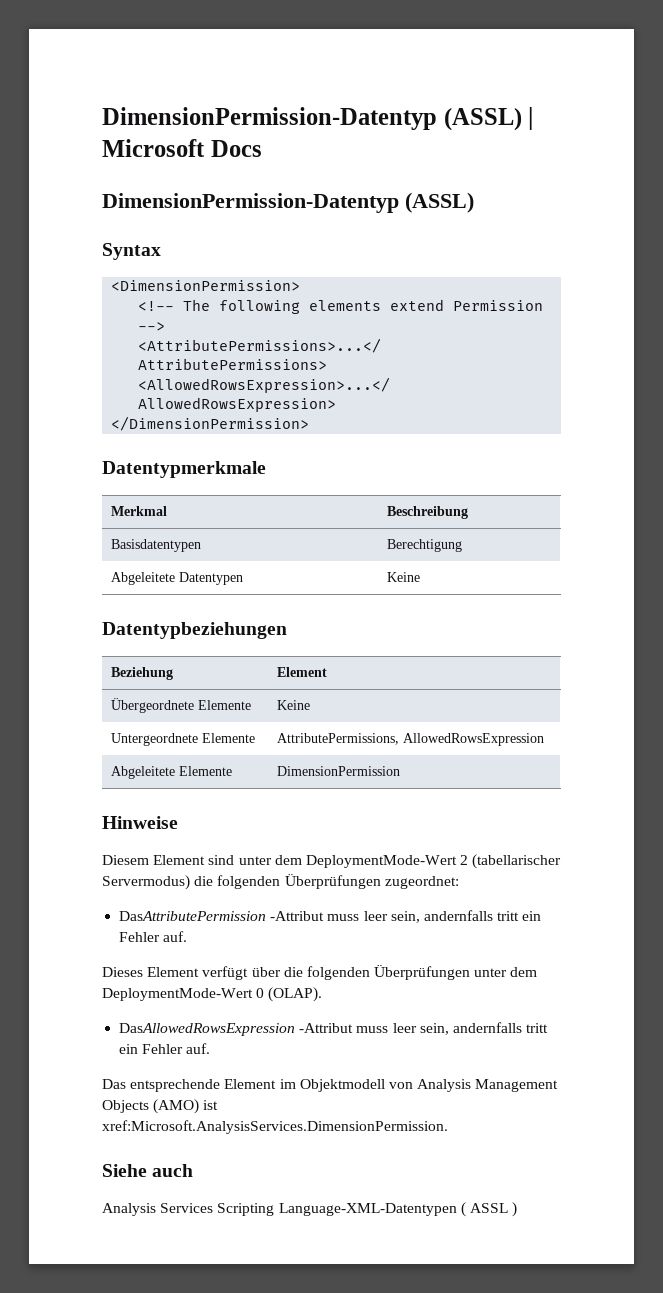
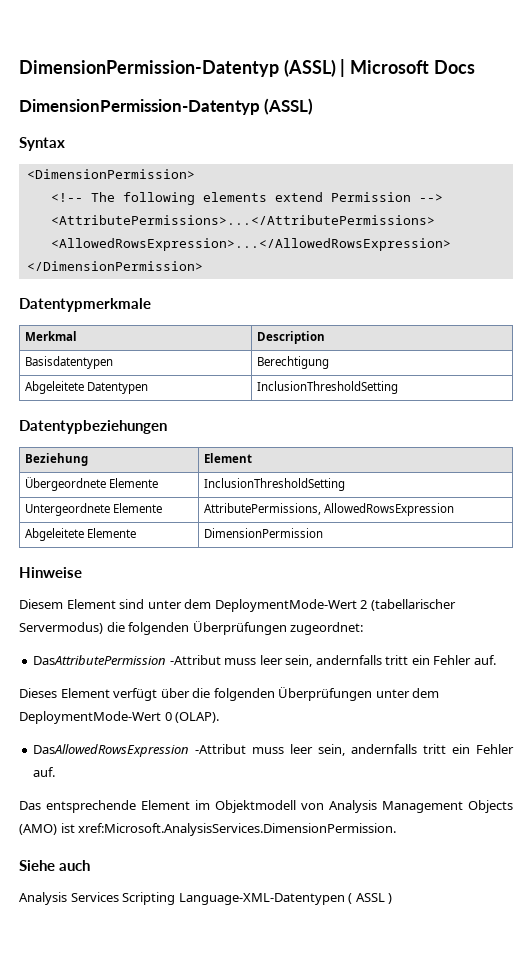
[386,506,468,519] Beschreibung -> [256,331,325,344] Description
[386,572,420,582] Keine -> [256,381,398,394] InclusionThresholdSetting
[276,700,310,710] Keine -> [203,478,345,491] InclusionThresholdSetting

